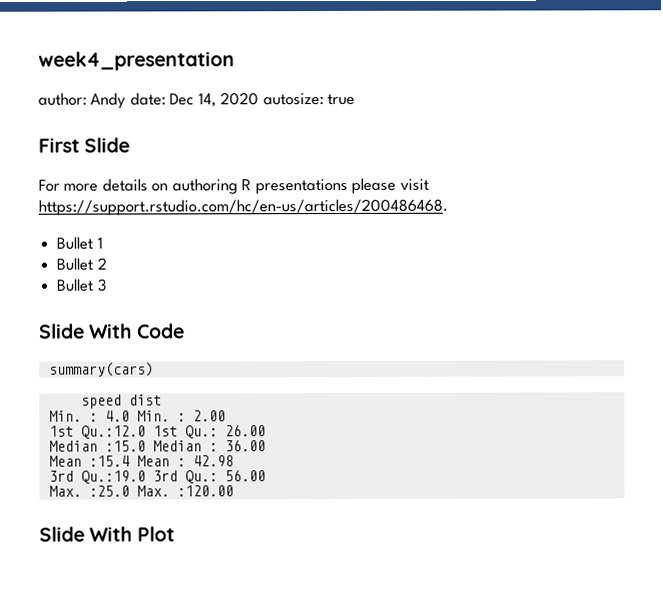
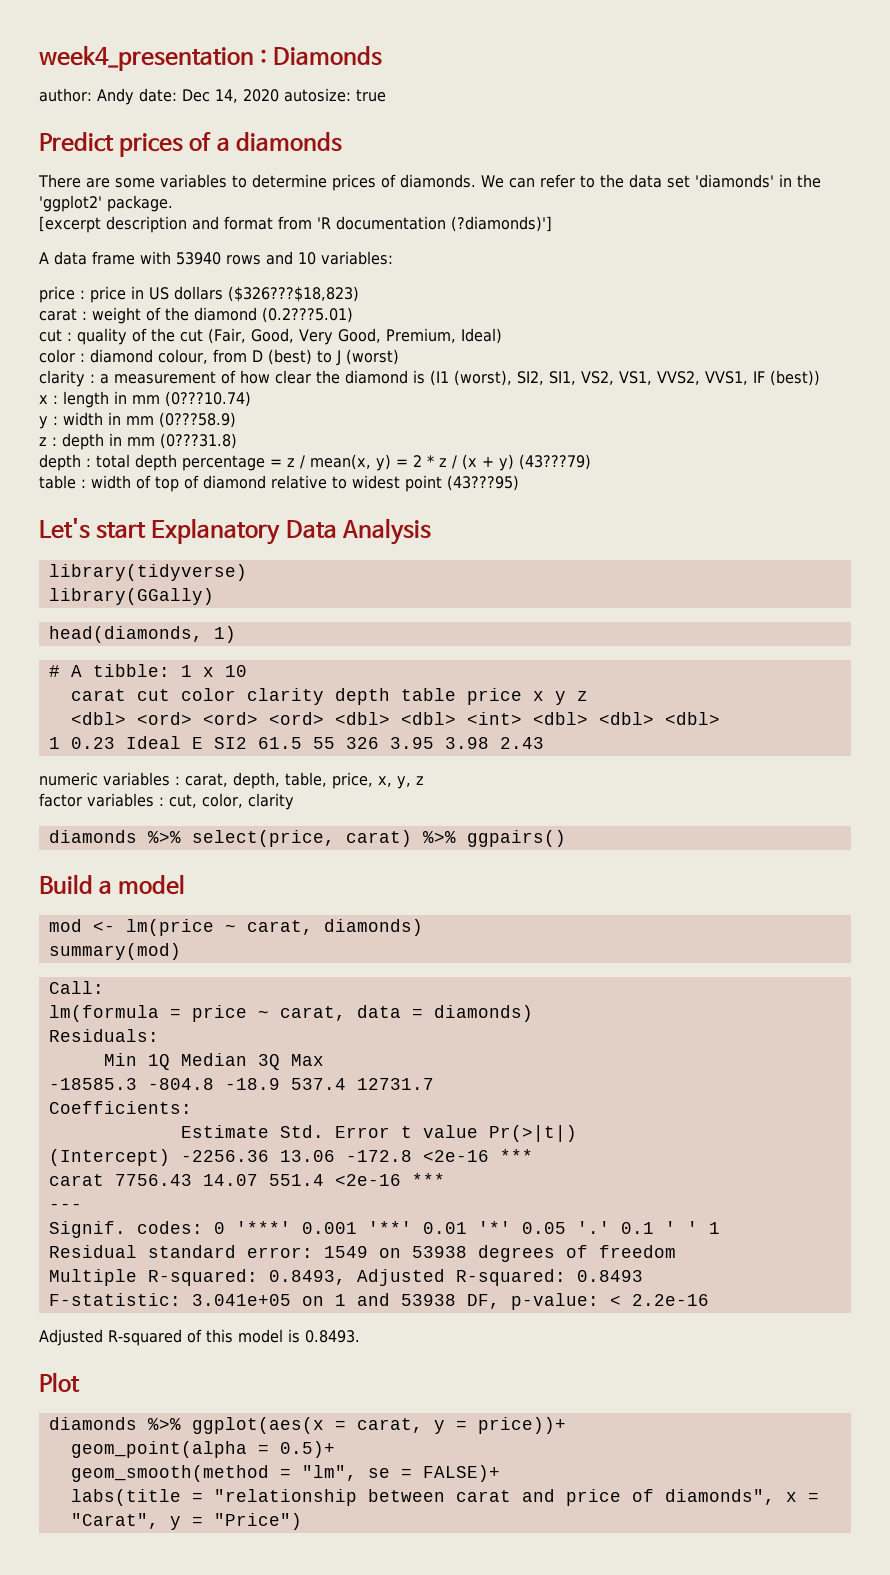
(235, 61) none -> [260,46,383,66] : Diamonds
[38,137,131,153] [38,177,429,195] [38,198,448,216] [56,236,103,250] [56,257,107,271] [56,278,107,292] [39,323,185,339] [48,362,154,377] [80,394,162,409] [48,410,226,422] [48,425,266,439] [48,440,266,452] [48,455,234,467] [48,470,266,484] [48,485,234,497] [39,526,175,542] First Slide // For more details on authoring R presentations please visit https://support.rstudio.com/hc/en-us/articles/200486468. // Bullet 1 // Bullet 2 // Bullet 3 // Slide With Code // summary(cars) // speed dist // Min. : 4.0 Min. : 2.00 // 1st Qu.:12.0 1st Qu.: 26.00 // Median :15.0 Median : 36.00 // Mean :15.4 Mean : 42.98 // 3rd Qu.:19.0 3rd Qu.: 56.00 // Max. :25.0 Max. :120.00 // Slide With Plot -> [39,132,342,157] [38,174,821,191] [39,195,173,212] [39,216,552,233] [39,251,393,265] [39,286,359,303] [39,307,353,324] [39,328,502,345] [39,349,399,366] [39,370,820,387] [39,391,251,408] [39,412,236,429] [39,433,237,450] [39,454,591,471] [39,475,519,492] [39,518,431,545] [48,564,247,581] [48,588,214,605] [48,626,236,643] [48,664,247,677] [70,688,588,705] [70,712,720,725] [48,736,544,749] [39,772,424,789] [39,793,294,810] [48,830,566,847] [39,874,186,895] [48,919,423,936] [48,943,181,960] [48,981,104,994] [48,1005,533,1022] [48,1029,159,1042] [103,1053,324,1070] [48,1078,434,1090] [48,1101,192,1114] [180,1125,577,1142] [48,1149,533,1166] [48,1173,445,1186] [48,1203,82,1210] [48,1221,720,1238] [48,1245,676,1262] [48,1269,643,1286] [48,1293,709,1310] [39,1329,360,1346] [39,1372,80,1392] [48,1417,566,1434] [70,1441,335,1458] [70,1465,500,1482] [70,1489,819,1506] [70,1513,302,1530] Predict prices of a diamonds // There are some variables to determine prices of diamonds. We can refer to the data set 'diamonds' in the 'ggplot2' package. // [excerpt description and format from 'R documentation (?diamonds)'] // A data frame with 53940 rows and 10 variables: // price : price in US dollars ($326???$18,823) // carat : weight of the diamond (0.2???5.01) // cut : quality of the cut (Fair, Good, Very Good, Premium, Ideal) // color : diamond colour, from D (best) to J (worst) // clarity : a measurement of how clear the diamond is (I1 (worst), SI2, SI1, VS2, VS1, VVS2, VVS1, IF (best)) // x : length in mm (0???10.74) // y : width in mm (0???58.9) // z : depth in mm (0???31.8) // depth : total depth percentage = z / mean(x, y) = 2 * z / (x + y) (43???79) // table : width of top of diamond relative to widest point (43???95) // Let's start Explanatory Data Analysis // library(tidyverse) // library(GGally) // head(diamonds, 1) // # A tibble: 1 x 10 // carat cut color clarity depth table price x y z // <dbl> <ord> <ord> <ord> <dbl> <dbl> <int> <dbl> <dbl> <dbl> // 1 0.23 Ideal E SI2 61.5 55 326 3.95 3.98 2.43 // numeric variables : carat, depth, table, price, x, y, z // factor variables : cut, color, clarity // diamonds %>% select(price, carat) %>% ggpairs() // Build a model // mod <- lm(price ~ carat, diamonds) // summary(mod) // Call: // lm(formula = price ~ carat, data = diamonds) // Residuals: // Min 1Q Median 3Q Max // -18585.3 -804.8 -18.9 537.4 12731.7 // Coefficients: // Estimate Std. Error t value Pr(>|t|) // (Intercept) -2256.36 13.06 -172.8 <2e-16 *** // carat 7756.43 14.07 551.4 <2e-16 *** // --- // Signif. codes: 0 '***' 0.001 '**' 0.01 '*' 0.05 '.' 0.1 ' ' 1 // Residual standard error: 1549 on 53938 degrees of freedom // Multiple R-squared: 0.8493, Adjusted R-squared: 0.8493 // F-statistic: 3.041e+05 on 1 and 53938 DF, p-value: < 2.2e-16 // Adjusted R-squared of this model is 0.8493. // Plot // diamonds %>% ggplot(aes(x = carat, y = price))+ // geom_point(alpha = 0.5)+ // geom_smooth(method = "lm", se = FALSE)+ // labs(title = "relationship between carat and price of diamonds", x = "Carat", y = "Price")

